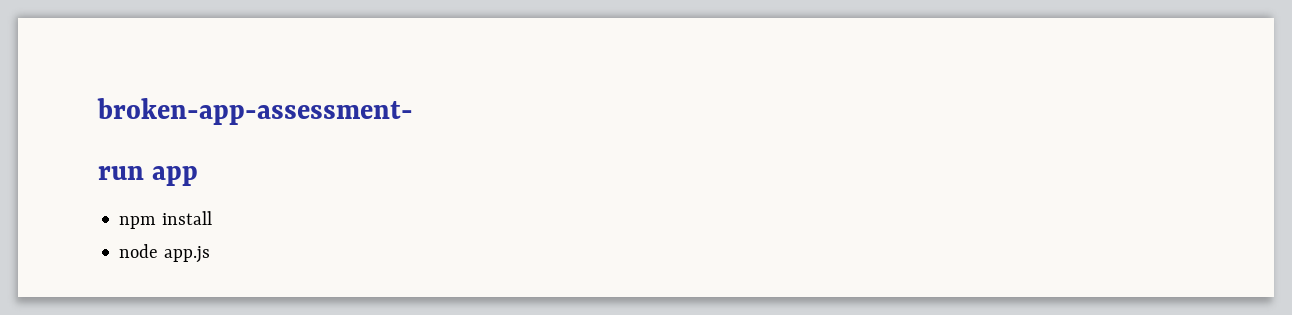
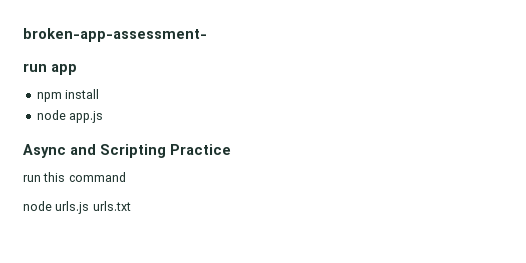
(210, 254) none -> [23,144,231,158] [23,172,126,182] [23,201,131,214] // Async and Scripting Practice // run this command // node urls.js urls.txt

